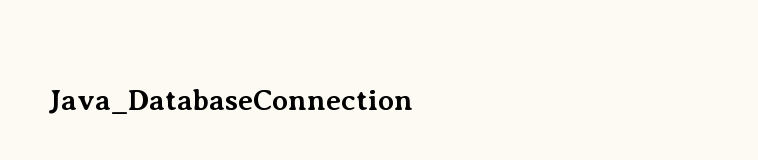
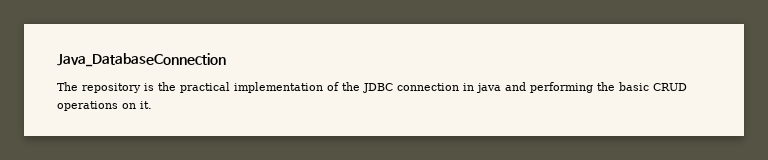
(413, 101) none -> [57,82,687,93] [57,101,152,111] // The repository is the practical implementation of the JDBC connection in java and performing the basic CRUD operations on it.

